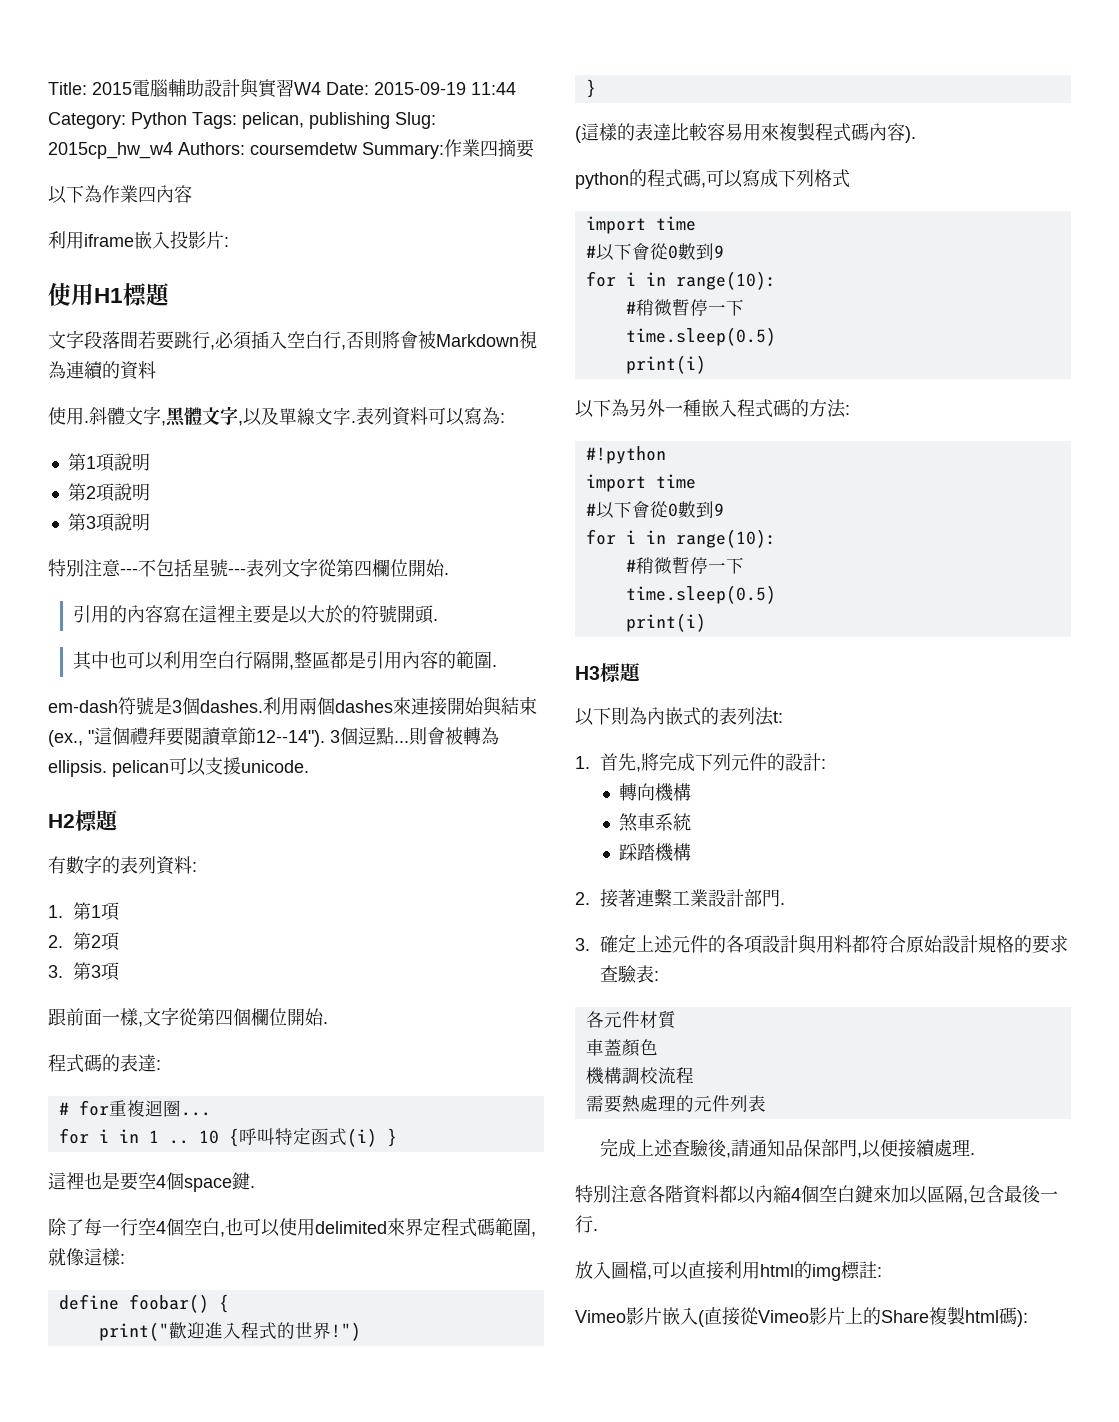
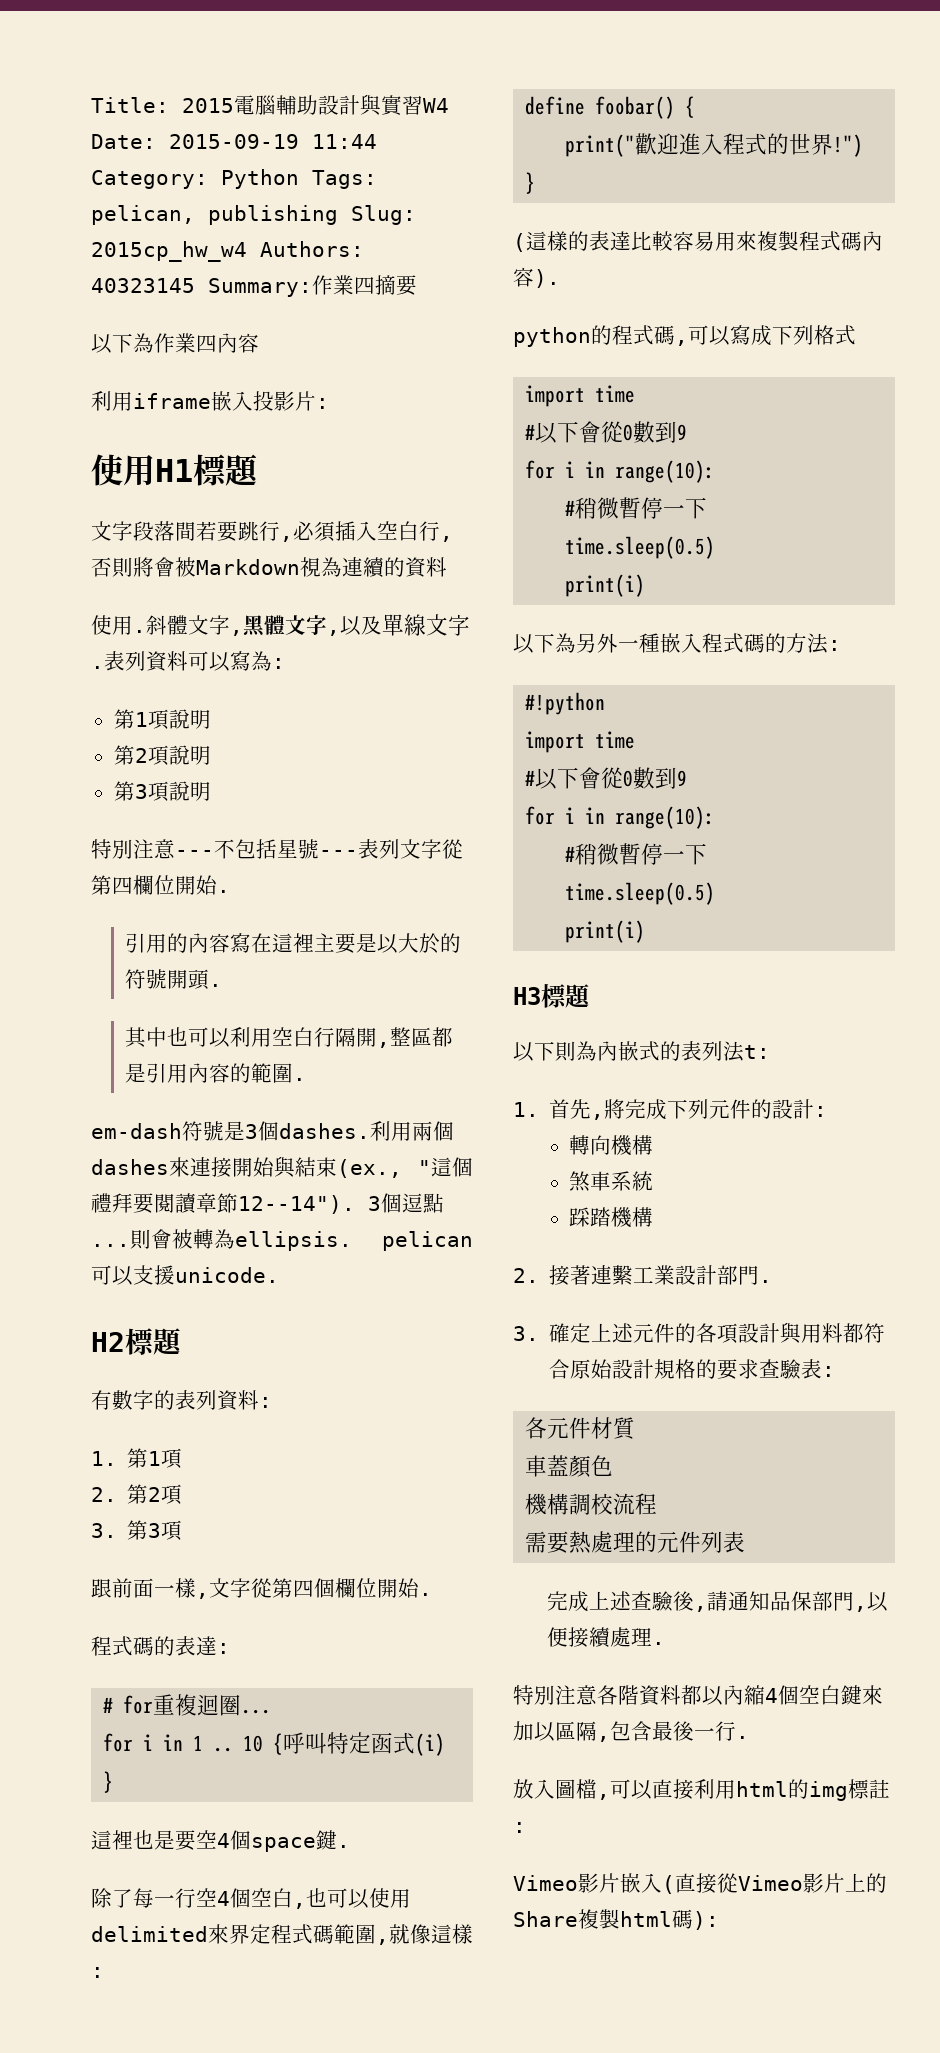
[250,142,358,155] coursemdetw -> [91,278,195,293] 40323145

